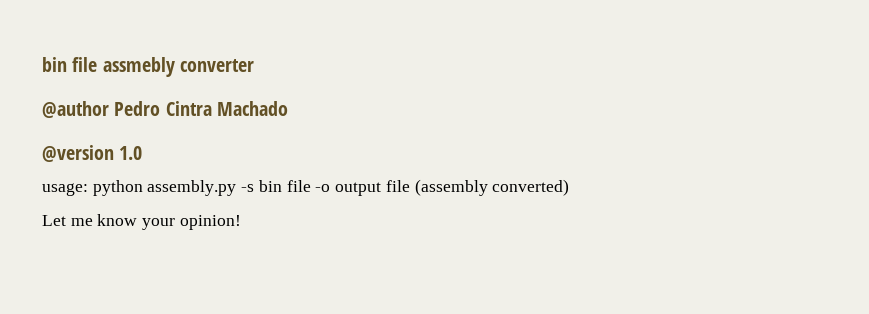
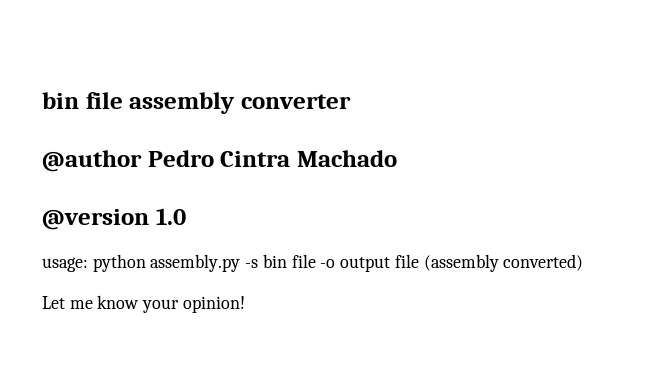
[42,57,175,77] bin file assmebly -> [42,92,236,114] bin file assembly

